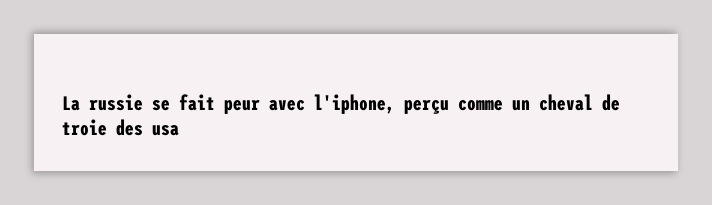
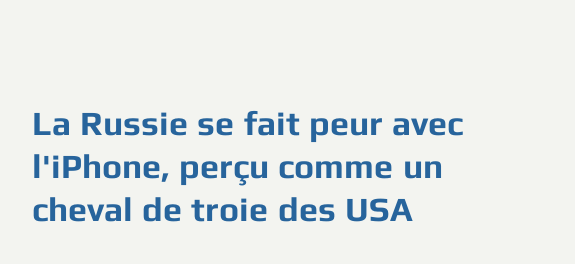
[89,94,143,111] russie -> [80,112,189,136] Russie
[314,94,395,114] l'iphone, -> [32,154,170,182] l'iPhone,
[152,125,179,136] usa -> [344,198,413,222] USA

